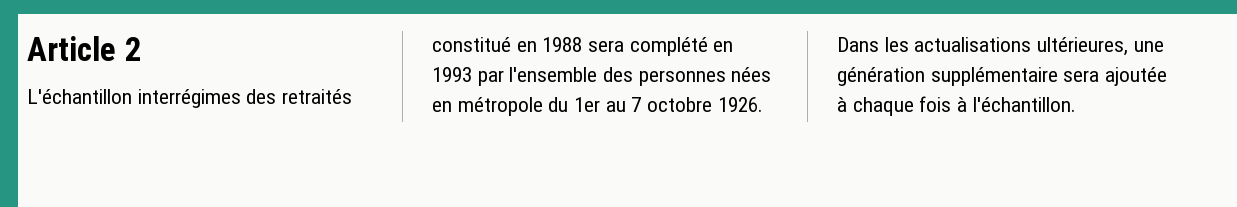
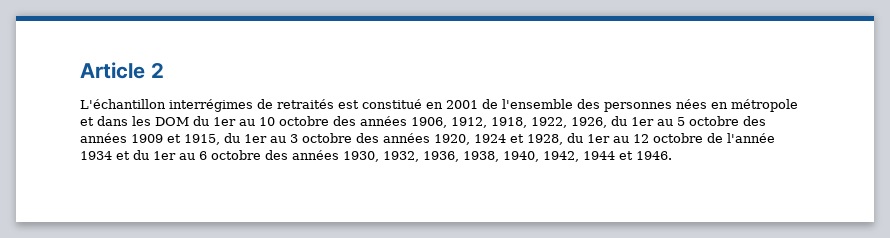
[246,89,353,104] [432,37,734,56] [432,67,504,86] des retraités constitué en 1988 sera complété en 1993 par -> [257,99,498,109] de retraités est constitué en 2001 de
[548,97,763,112] [837,37,1164,56] [837,67,1168,86] [837,96,1076,116] du 1er au 7 octobre 1926. Dans les actualisations ultérieures, une génération supplémentaire sera ajoutée à chaque fois à l'échantillon. -> [80,116,766,128] [80,133,775,145] [80,150,672,162] et dans les DOM du 1er au 10 octobre des années 1906, 1912, 1918, 1922, 1926, du 1er au 5 octobre des années 1909 et 1915, du 1er au 3 octobre des années 1920, 1924 et 1928, du 1er au 12 octobre de l'année 1934 et du 1er au 6 octobre des années 1930, 1932, 1936, 1938, 1940, 1942, 1944 et 1946.

